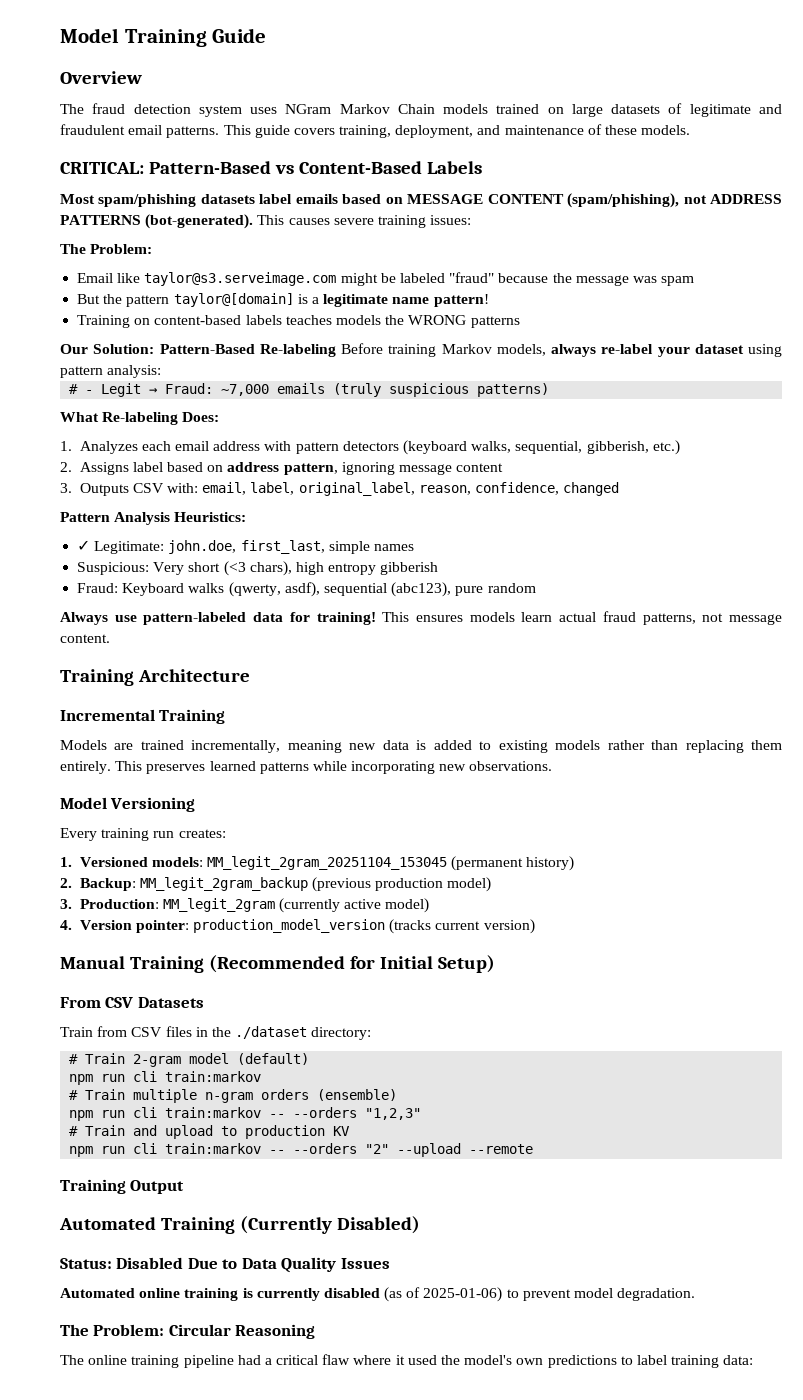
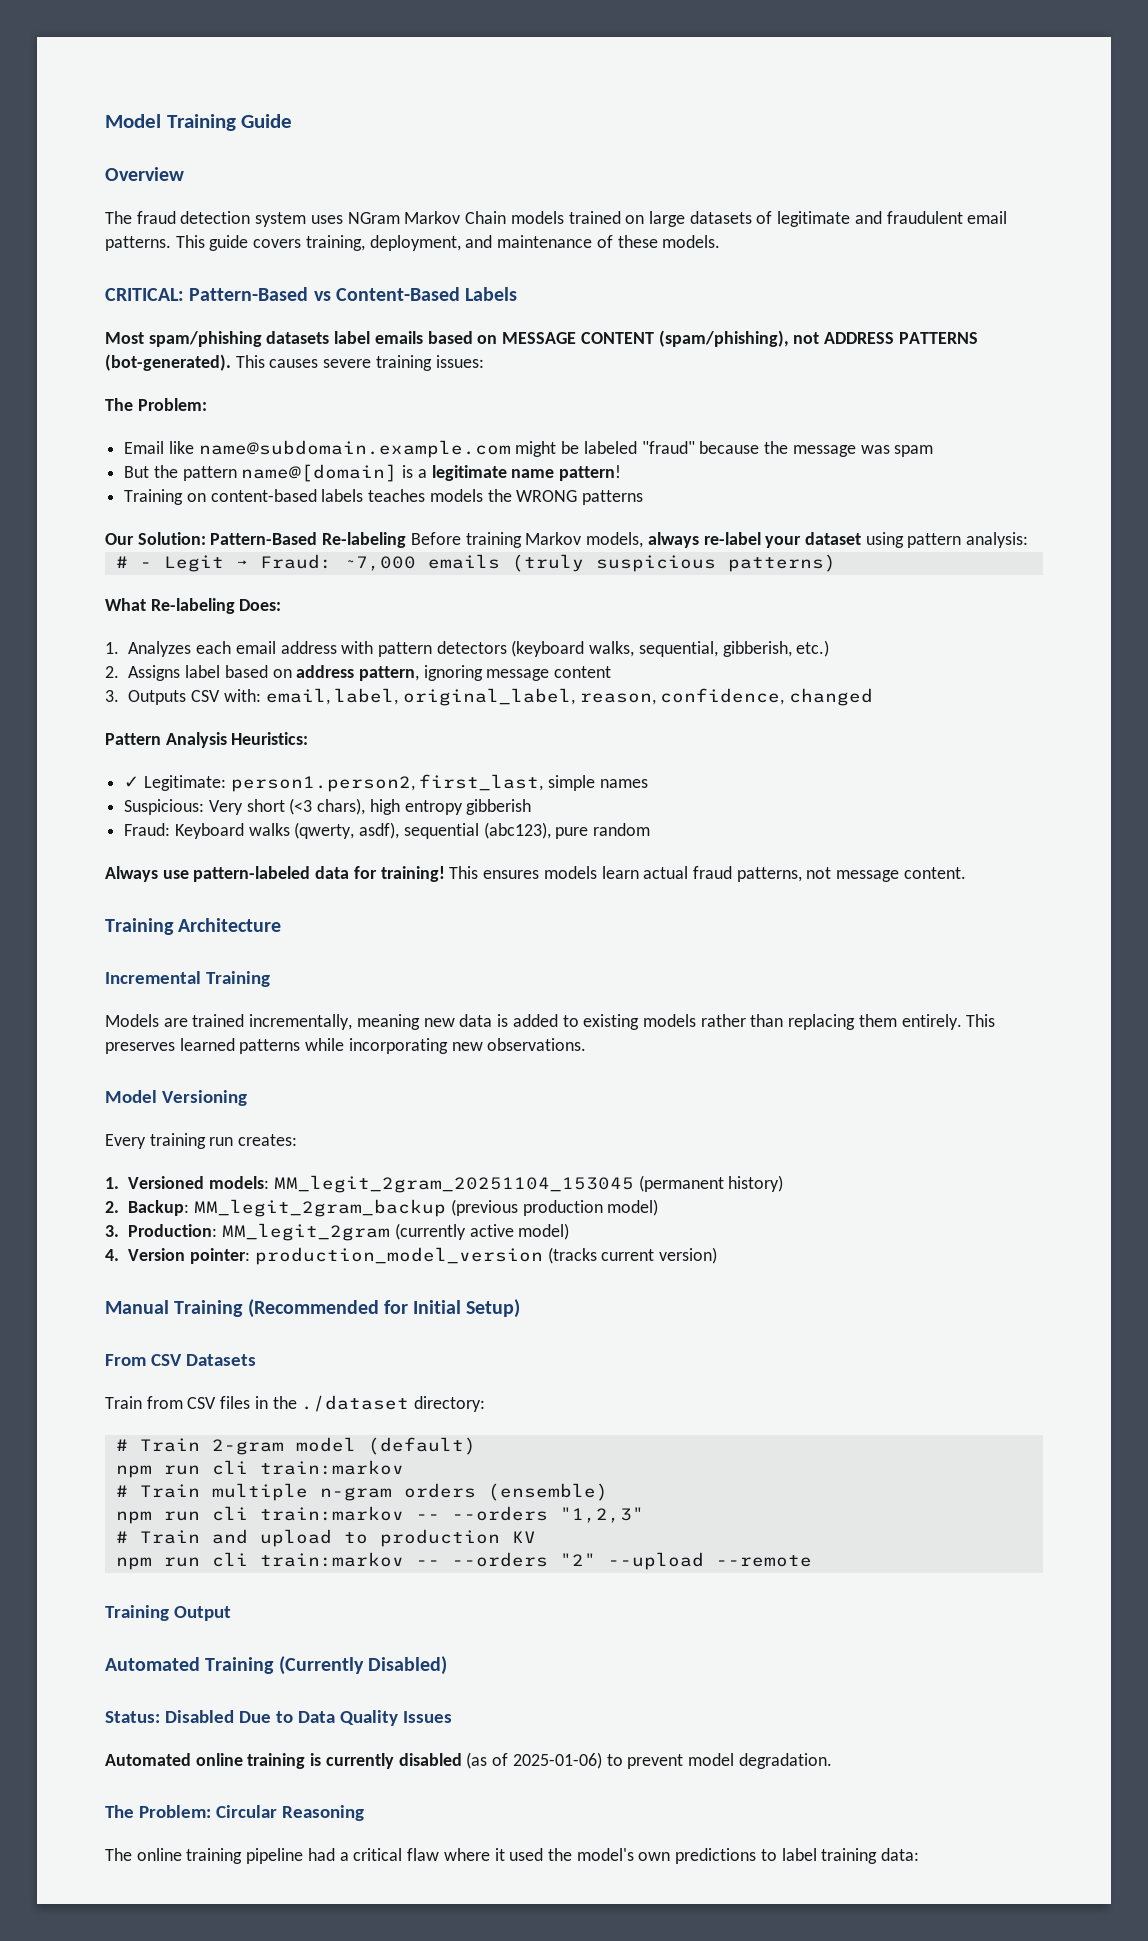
[144,272,337,286] taylor@s3.serveimage.com -> [198,440,511,458] name@subdomain.example.com
[173,293,294,307] taylor@[domain] -> [241,464,398,482] name@[domain]
[168,540,237,554] john.doe, -> [230,776,415,792] person1.person2,

